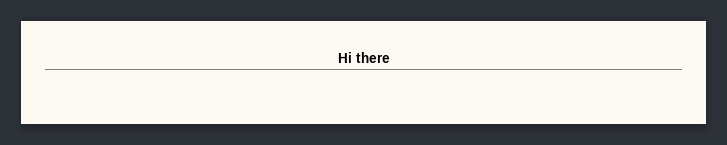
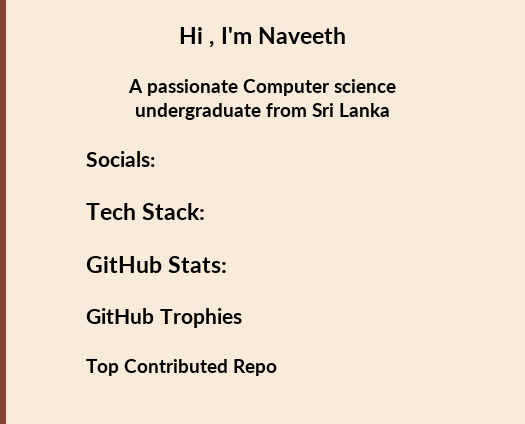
[355,52,390,63] there -> [209,27,346,48] [128,79,396,96] [135,103,390,120] [86,151,155,167] [86,203,206,220] [86,256,228,273] [86,308,242,328] [86,359,277,376] , I'm Naveeth // A passionate Computer science undergraduate from Sri Lanka // Socials: // Tech Stack: // GitHub Stats: // GitHub Trophies // Top Contributed Repo

